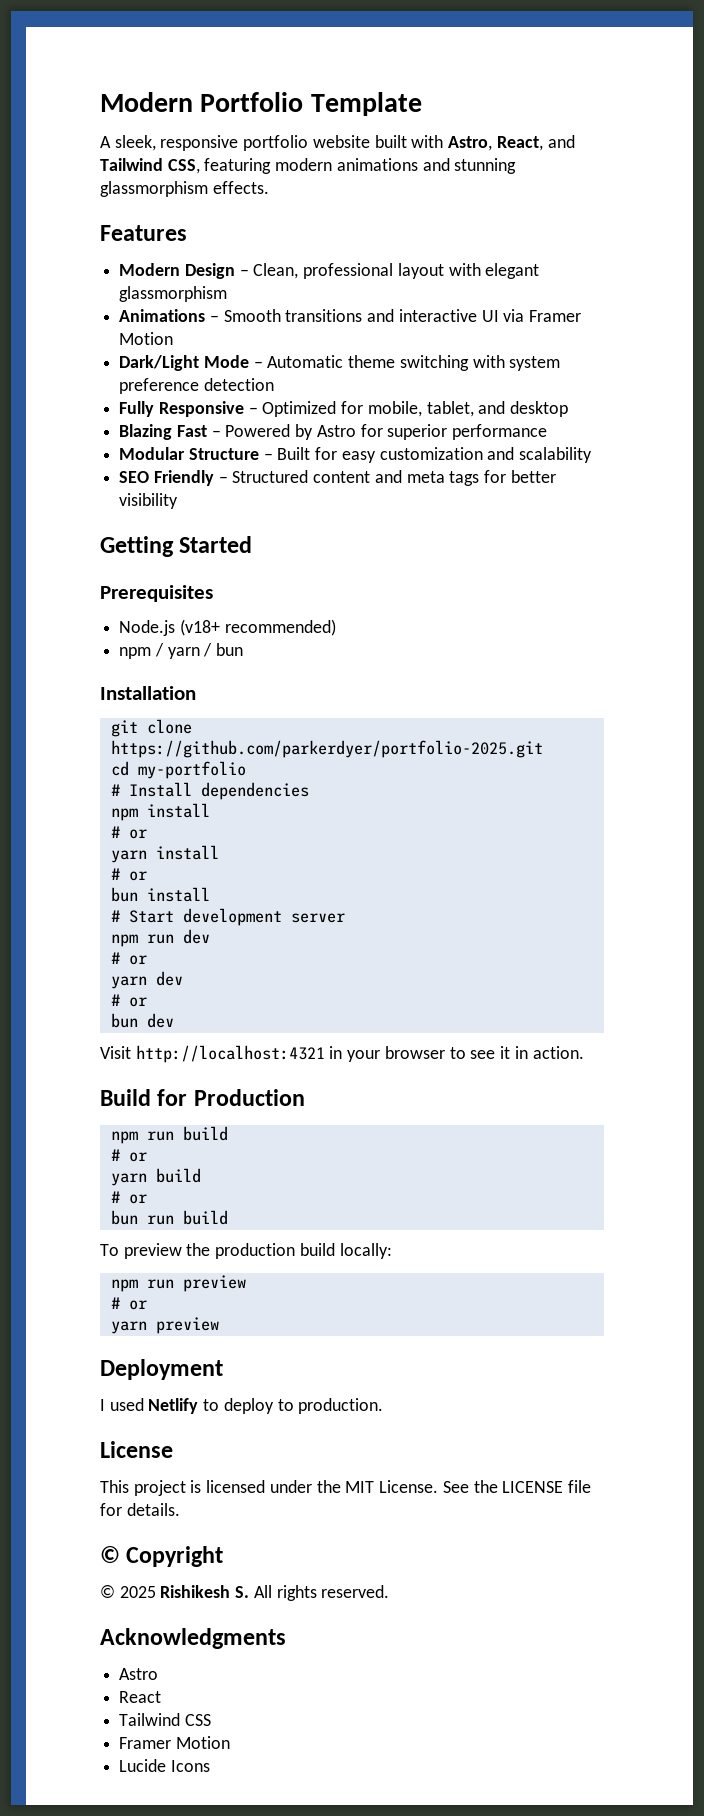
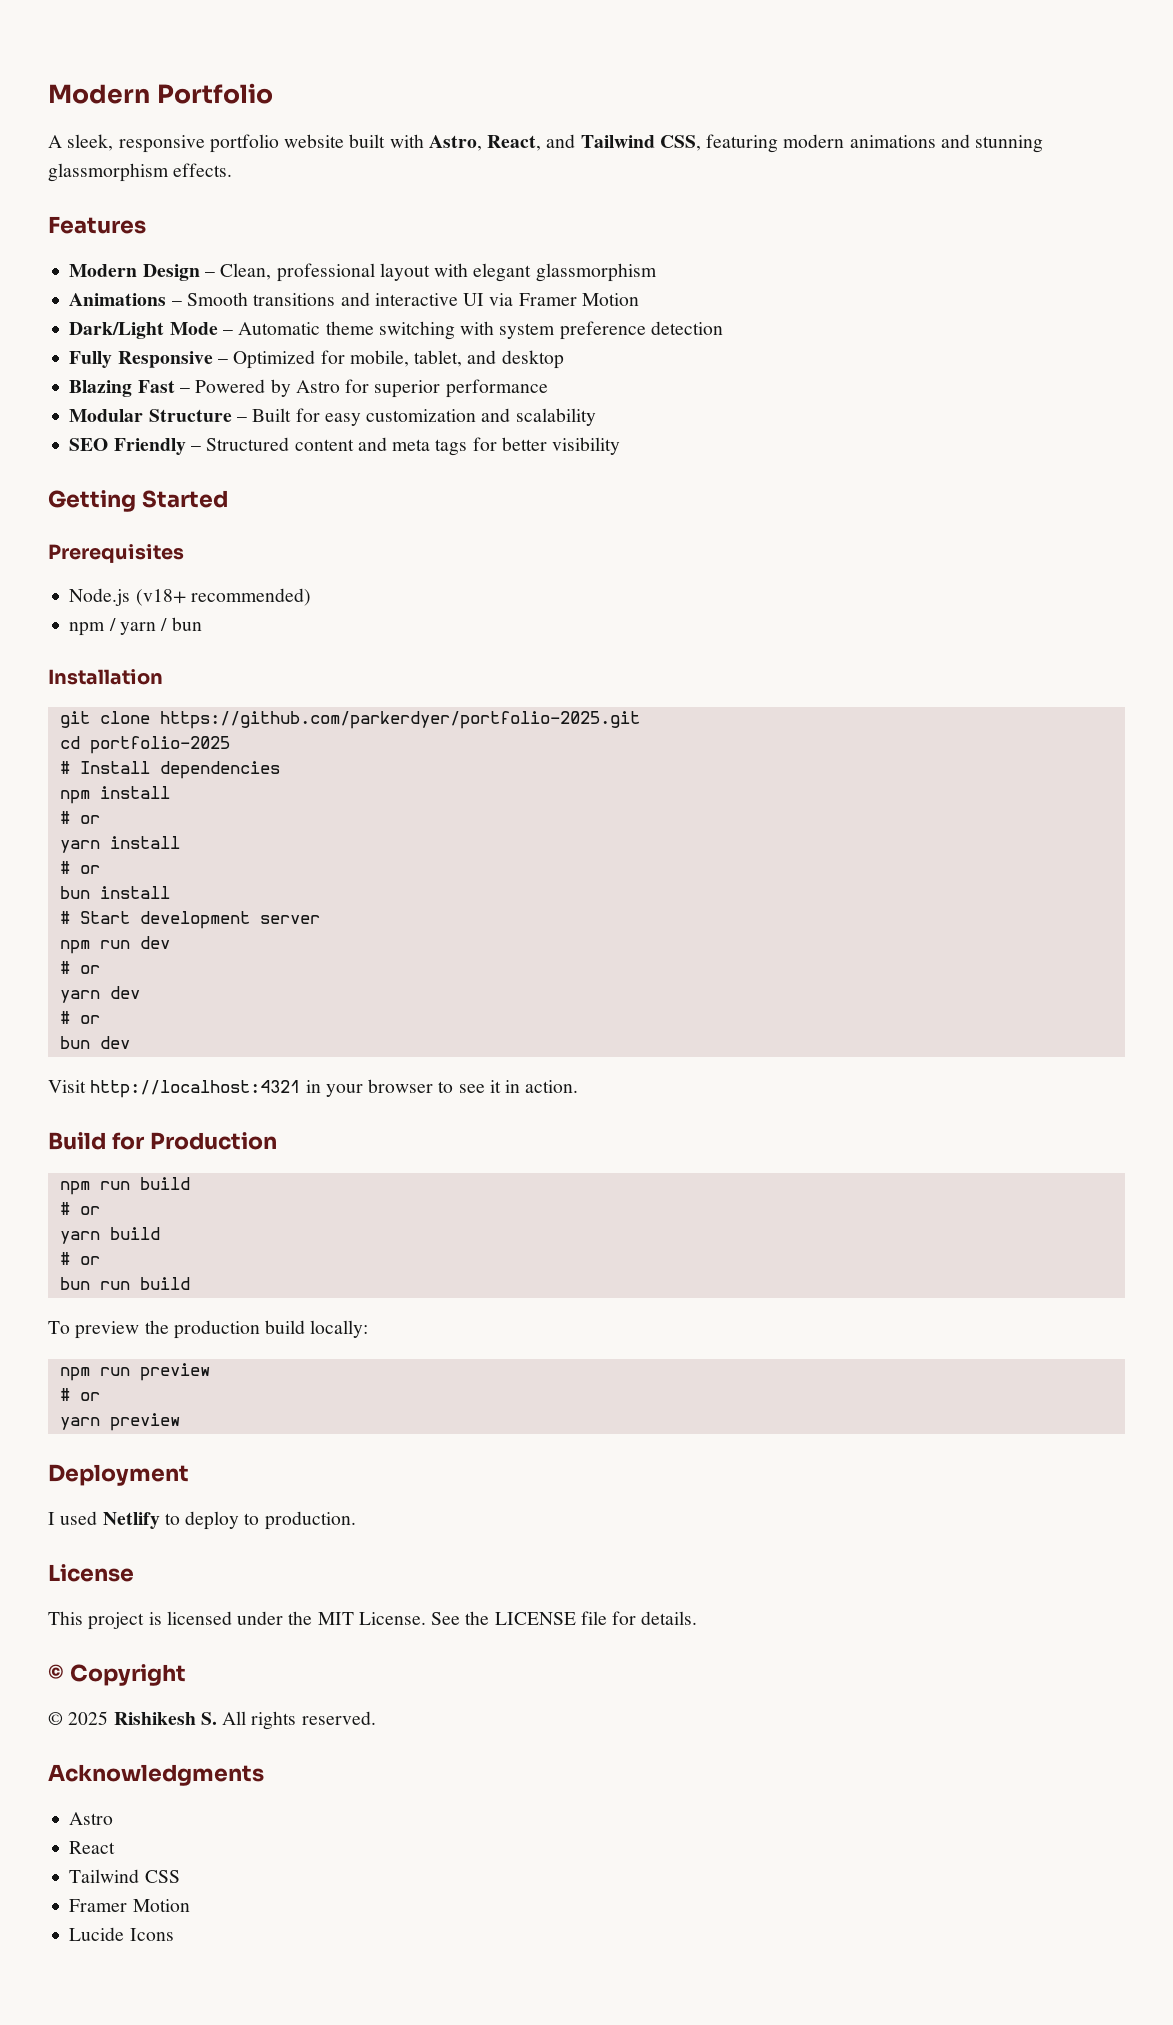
[310,92,422,116] Template -> (273, 93) none
[137,761,246,779] my-portfolio -> [89,736,230,754] portfolio-2025

